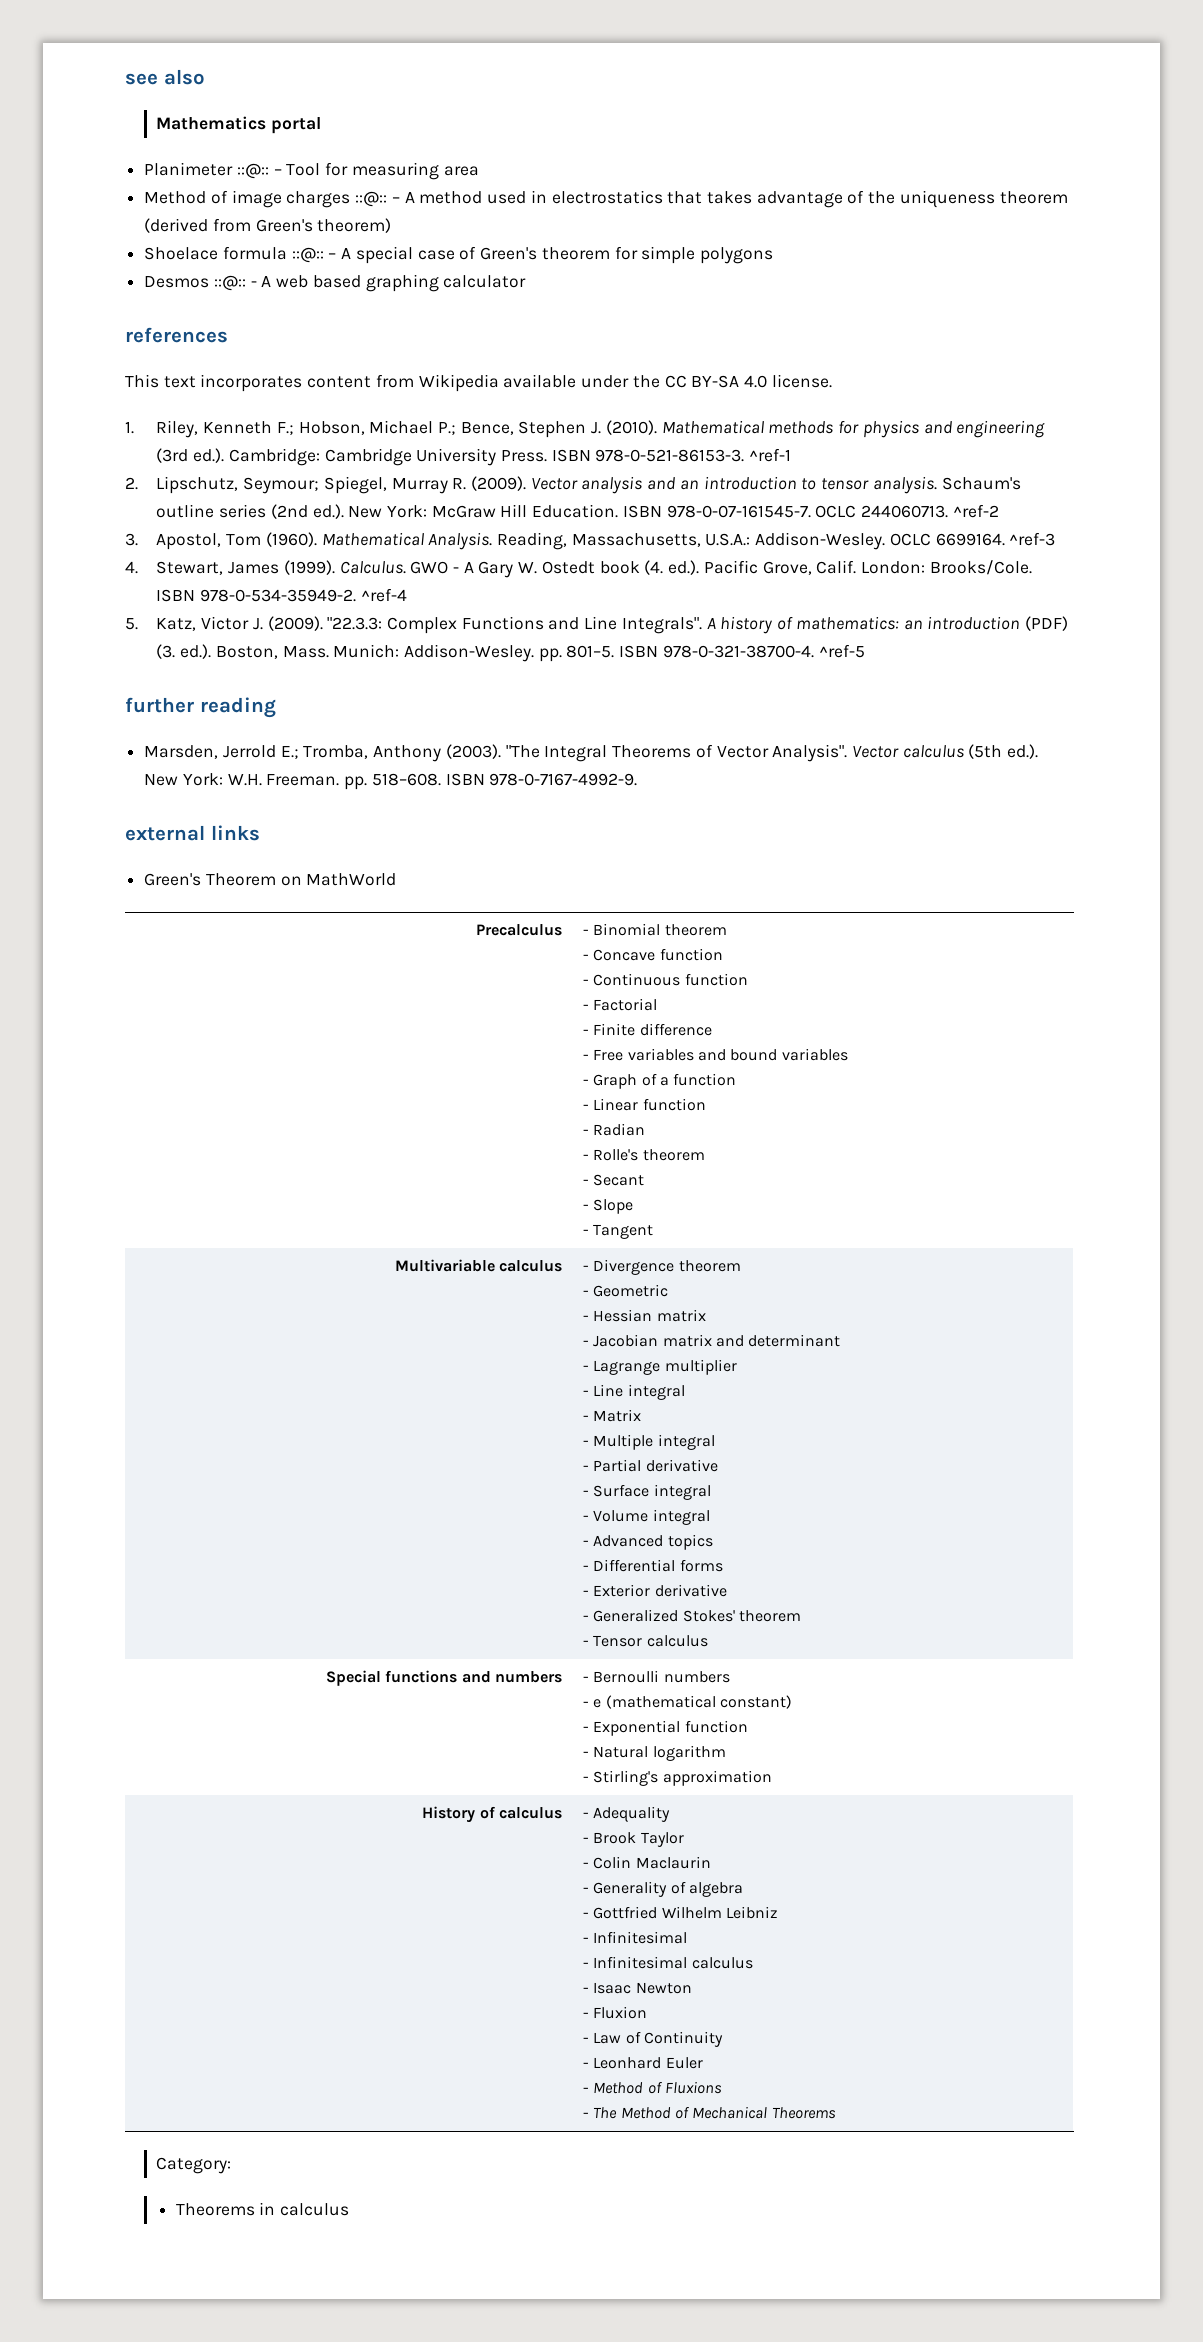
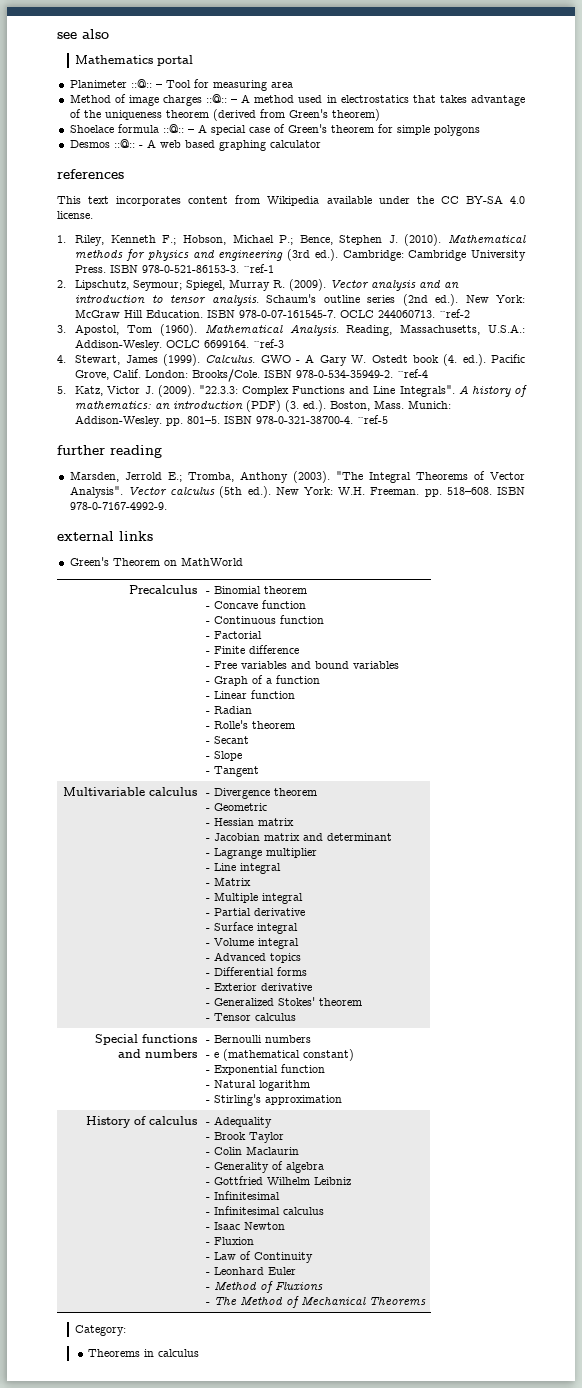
(458, 1676) none -> (198, 1038) //

